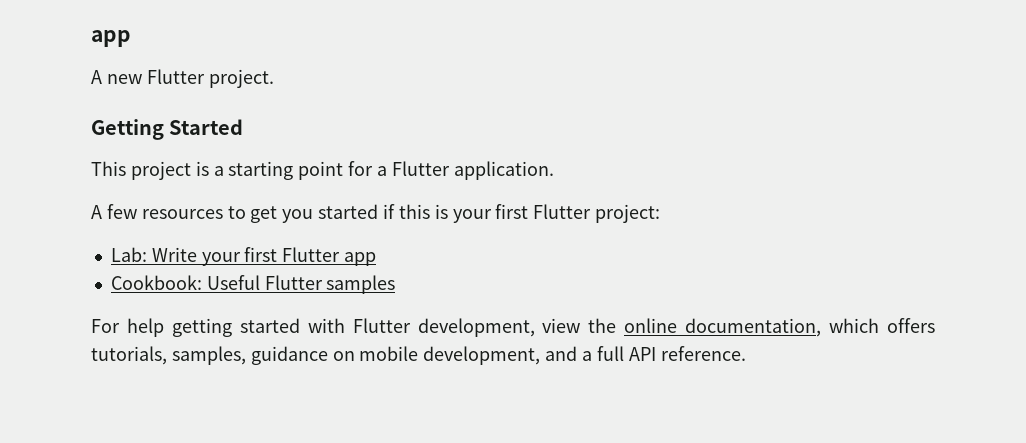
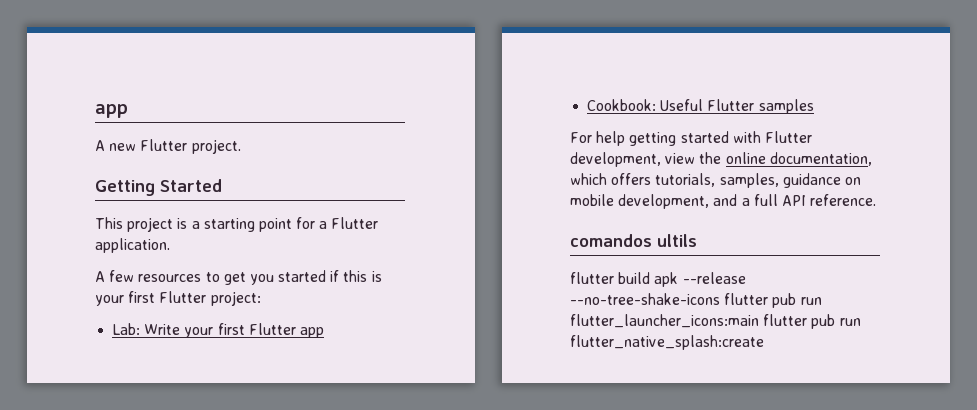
(746, 353) none -> [570,234,697,247] [570,272,746,287] [570,293,822,308] [570,314,861,329] [570,335,764,350] // comandos ultils // flutter build apk --release --no-tree-shake-icons flutter pub run flutter_launcher_icons:main flutter pub run flutter_native_splash:create

